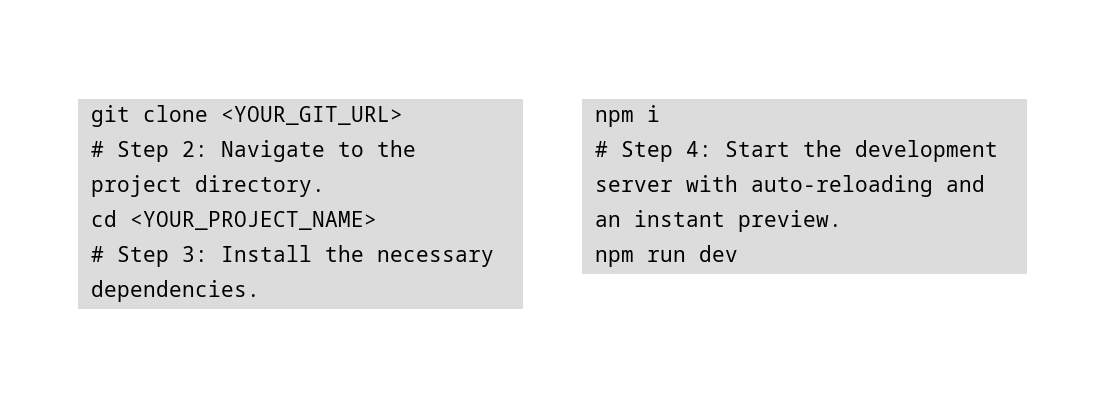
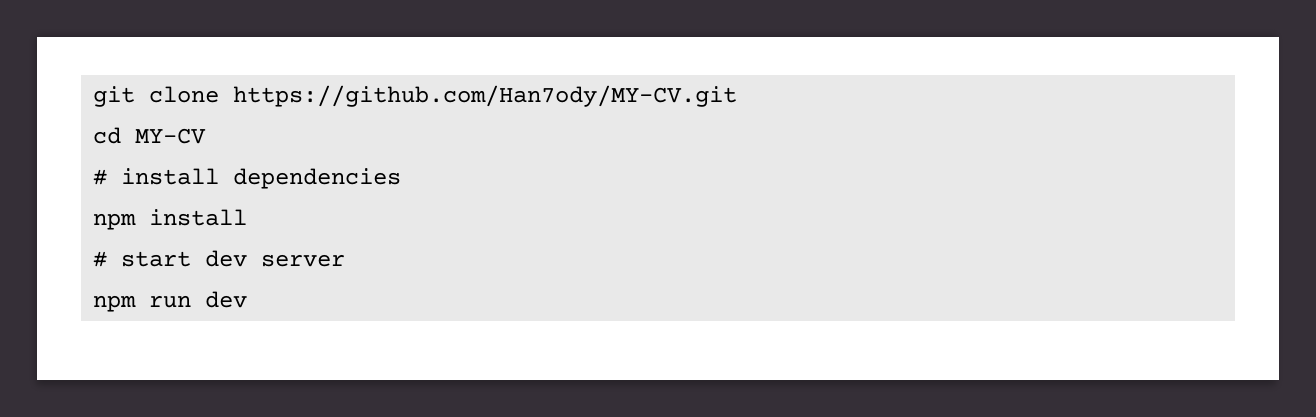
[221,106,404,125] [91,140,417,162] [91,175,326,197] [91,210,378,230] [91,245,495,267] [91,280,261,302] [595,105,661,127] [595,140,999,162] [595,175,986,197] [595,210,843,232] <YOUR_GIT_URL> // # Step 2: Navigate to the project directory. // cd <YOUR_PROJECT_NAME> // # Step 3: Install the necessary dependencies. // npm i // # Step 4: Start the development server with auto-reloading and an instant preview. -> [233,85,737,107] [93,127,206,144] [93,168,401,189] [93,209,247,230] [93,250,345,267] https://github.com/Han7ody/MY-CV.git // cd MY-CV // # install dependencies // npm install // # start dev server

